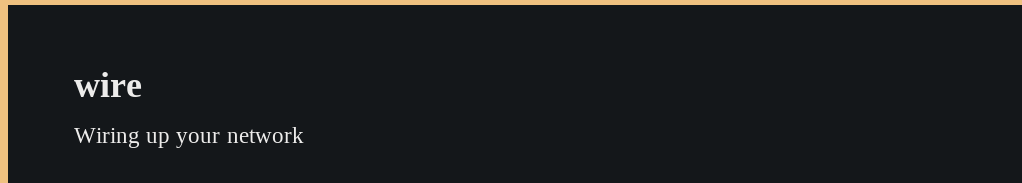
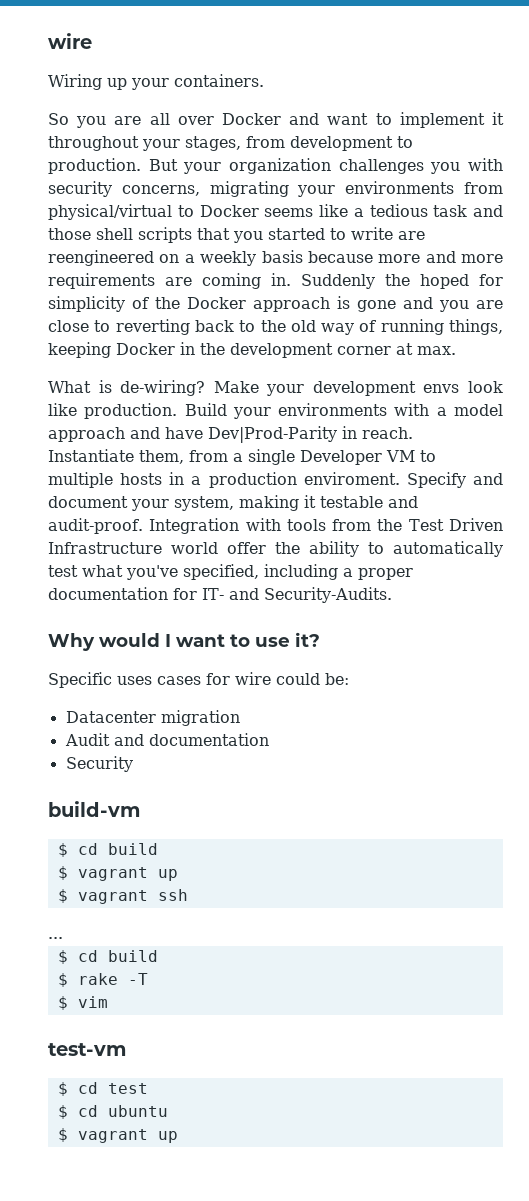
[226,127,304,143] network -> [174,74,264,87] [48,112,504,128] [48,136,413,151] [48,158,504,174] [48,181,504,197] [48,204,503,220] [48,227,425,243] [48,250,503,266] [48,273,503,289] [48,296,503,312] [48,319,504,335] [48,342,456,358] [48,380,503,396] [48,403,503,419] [48,426,413,443] [48,449,436,465] [48,472,503,488] [48,495,418,511] [48,518,504,534] [48,541,503,557] [48,564,413,580] [48,587,392,603] [48,632,320,651] [48,672,349,688] [65,710,240,726] [64,733,269,746] [65,756,133,772] [48,801,140,817] [57,843,158,857] [57,866,178,881] [57,889,188,904] [48,937,63,939] [57,950,158,964] [57,973,148,987] [57,996,108,1010] [48,1043,126,1056] [57,1082,148,1096] [57,1105,168,1119] [57,1128,178,1143] containers. // So you are all over Docker and want to implement it throughout your stages, from development to production. But your organization challenges you with security concerns, migrating your environments from physical/virtual to Docker seems like a tedious task and those shell scripts that you started to write are reengineered on a weekly basis because more and more requirements are coming in. Suddenly the hoped for simplicity of the Docker approach is gone and you are close to reverting back to the old way of running things, keeping Docker in the development corner at max. // What is de-wiring? Make your development envs look like production. Build your environments with a model approach and have Dev|Prod-Parity in reach. Instantiate them, from a single Developer VM to multiple hosts in a production enviroment. Specify and document your system, making it testable and audit-proof. Integration with tools from the Test Driven Infrastructure world offer the ability to automatically test what you've specified, including a proper documentation for IT- and Security-Audits. // Why would I want to use it? // Specific uses cases for wire could be: // Datacenter migration // Audit and documentation // Security // build-vm // $ cd build // $ vagrant up // $ vagrant ssh // ... // $ cd build // $ rake -T // $ vim // test-vm // $ cd test // $ cd ubuntu // $ vagrant up

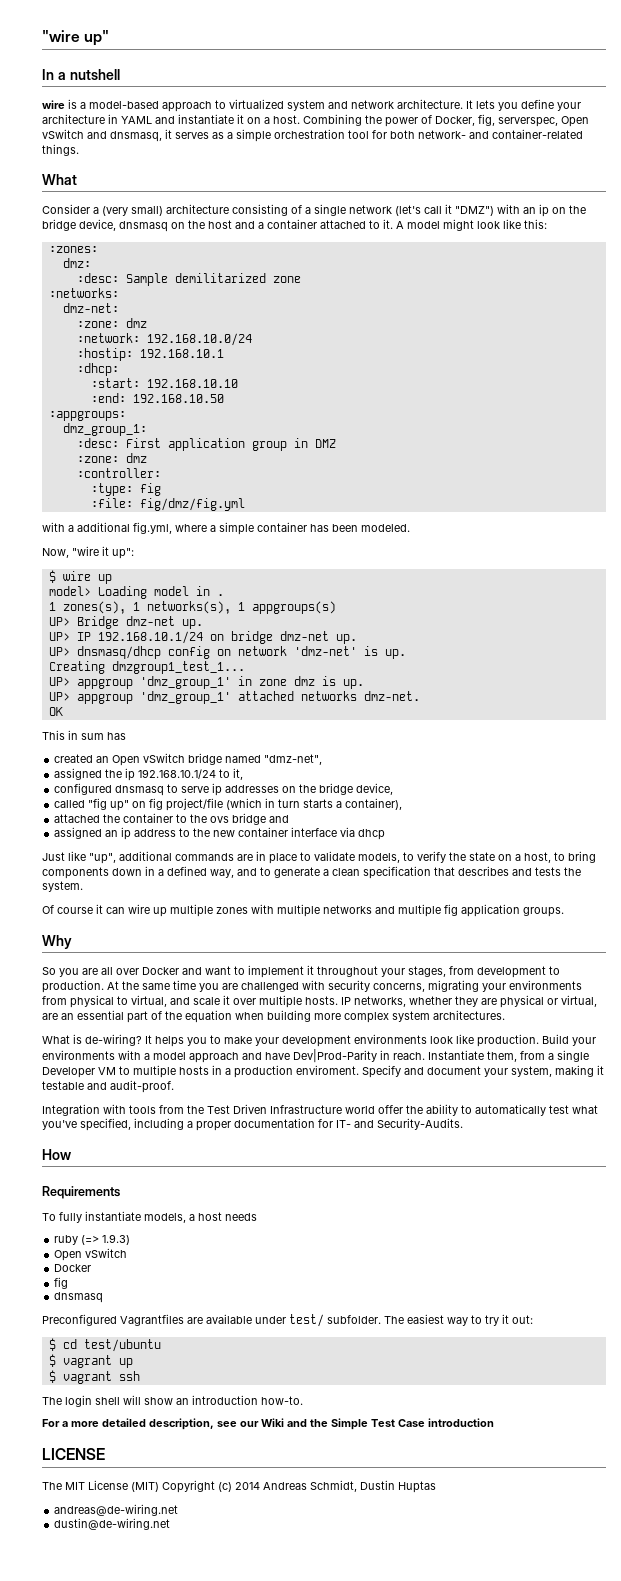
[48,33,92,49] [48,74,264,90] wire // Wiring up your containers. -> [42,30,110,46] [42,69,120,80] [42,99,581,112] [42,114,589,127] [42,129,583,142] [42,144,79,156] [42,174,77,185] [42,204,586,217] [42,219,547,232] [48,246,98,253] [62,258,91,268] [76,273,301,286] [48,288,119,298] [62,303,119,313] [76,318,147,328] [76,333,252,346] [76,348,224,361] [76,363,119,376] [90,378,238,388] [90,393,224,403] [48,411,126,421] [62,423,147,436] [76,438,336,451] [76,453,147,463] [76,468,161,478] [90,483,161,496] [90,498,245,511] [42,522,410,535] [42,546,134,559] [48,570,112,584] [48,586,224,599] [48,601,336,614] [48,616,203,629] [48,631,357,644] [48,646,406,659] [48,661,245,674] [48,676,364,689] [48,691,420,704] [48,707,63,716] [42,730,126,740] [54,753,323,766] [54,768,244,781] [54,783,394,796] [54,798,403,811] [54,813,290,825] [54,827,386,840] [42,851,596,864] [42,866,581,879] [42,881,83,892] [42,904,564,917] [42,935,72,949] "wire up" // In a nutshell // wire is a model-based approach to virtualized system and network architecture. It lets you define your architecture in YAML and instantiate it on a host. Combining the power of Docker, fig, serverspec, Open vSwitch and dnsmasq, it serves as a simple orchestration tool for both network- and container-related things. // What // Consider a (very small) architecture consisting of a single network (let's call it "DMZ") with an ip on the bridge device, dnsmasq on the host and a container attached to it. A model might look like this: // :zones: // dmz: // :desc: Sample demilitarized zone // :networks: // dmz-net: // :zone: dmz // :network: 192.168.10.0/24 // :hostip: 192.168.10.1 // :dhcp: // :start: 192.168.10.10 // :end: 192.168.10.50 // :appgroups: // dmz_group_1: // :desc: First application group in DMZ // :zone: dmz // :controller: // :type: fig // :file: fig/dmz/fig.yml // with a additional fig.yml, where a simple container has been modeled. // Now, "wire it up": // $ wire up // model> Loading model in . // 1 zones(s), 1 networks(s), 1 appgroups(s) // UP> Bridge dmz-net up. // UP> IP 192.168.10.1/24 on bridge dmz-net up. // UP> dnsmasq/dhcp config on network 'dmz-net' is up. // Creating dmzgroup1_test_1... // UP> appgroup 'dmz_group_1' in zone dmz is up. // UP> appgroup 'dmz_group_1' attached networks dmz-net. // OK // This in sum has // created an Open vSwitch bridge named "dmz-net", // assigned the ip 192.168.10.1/24 to it, // configured dnsmasq to serve ip addresses on the bridge device, // called "fig up" on fig project/file (which in turn starts a container), // attached the container to the ovs bridge and // assigned an ip address to the new container interface via dhcp // Just like "up", additional commands are in place to validate models, to verify the state on a host, to bring components down in a defined way, and to generate a clean specification that describes and tests the system. // Of course it can wire up multiple zones with multiple networks and multiple fig application groups. // Why
[148,158,461,174] But your organization challenges you -> [107,980,299,992] At the same time you are challenged
[48,204,503,220] [48,227,425,243] [48,250,503,266] [48,273,503,289] [48,296,503,312] [48,319,504,335] [48,342,456,358] [48,380,259,396] physical/virtual to Docker seems like a tedious task and those shell scripts that you started to write are reengineered on a weekly basis because more and more requirements are coming in. Suddenly the hoped for simplicity of the Docker approach is gone and you are close to reverting back to the old way of running things, keeping Docker in the development corner at max. // What is de-wiring? Make -> [70,995,597,1008] [42,1010,505,1023] [42,1034,252,1047] physical to virtual, and scale it over multiple hosts. IP networks, whether they are physical or virtual, are an essential part of the equation when building more complex system architectures. // What is de-wiring? It helps you to make
[423,384,460,393] envs -> [354,1034,427,1044] environments
(143, 526) none -> (174, 1086) //
[48,632,320,651] [48,672,349,688] [65,710,240,726] [64,733,269,746] [65,756,133,772] [48,801,140,817] [57,843,158,857] Why would I want to use it? // Specific uses cases for wire could be: // Datacenter migration // Audit and documentation // Security // build-vm // $ cd build -> [42,1149,72,1160] [42,1186,120,1199] [42,1211,257,1223] [54,1234,131,1245] [54,1248,128,1261] [54,1264,92,1272] [54,1277,69,1289] [54,1292,104,1303] [42,1314,533,1327] [48,1338,161,1352] How // Requirements // To fully instantiate models, a host needs // ruby (=> 1.9.3) // Open vSwitch // Docker // fig // dnsmasq // Preconfigured Vagrantfiles are available under test/ subfolder. The easiest way to try it out: // $ cd test/ubuntu
[48,937,63,939] [57,950,158,964] [57,973,148,987] [57,996,108,1010] [48,1043,126,1056] [57,1082,148,1096] [57,1105,168,1119] [57,1128,178,1143] ... // $ cd build // $ rake -T // $ vim // test-vm // $ cd test // $ cd ubuntu // $ vagrant up -> [42,1395,303,1407] [42,1418,494,1430] [42,1448,105,1460] [42,1480,436,1493] [54,1504,179,1516] [54,1518,171,1530] The login shell will show an introduction how-to. // For a more detailed description, see our Wiki and the Simple Test Case introduction // LICENSE // The MIT License (MIT) Copyright (c) 2014 Andreas Schmidt, Dustin Huptas // andreas@de-wiring.net // dustin@de-wiring.net

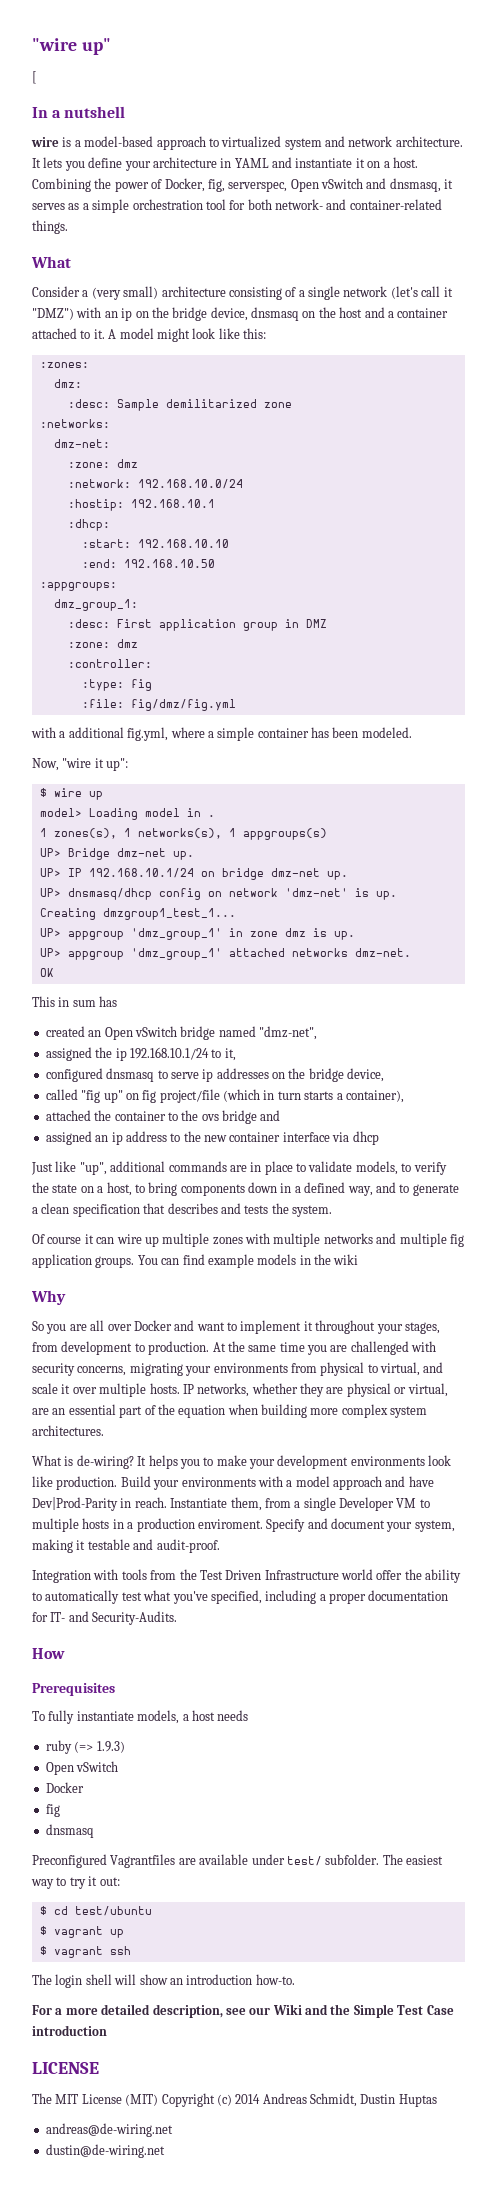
(110, 38) none -> [32,71,37,84] // [
(564, 912) none -> [137,1254,359,1268] You can find example models in the wiki
[42,1186,120,1199] Requirements -> [32,1683,115,1696] Prerequisites

